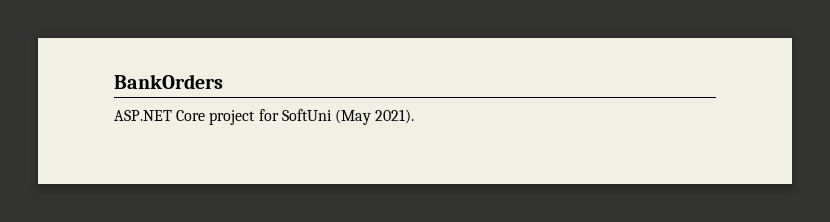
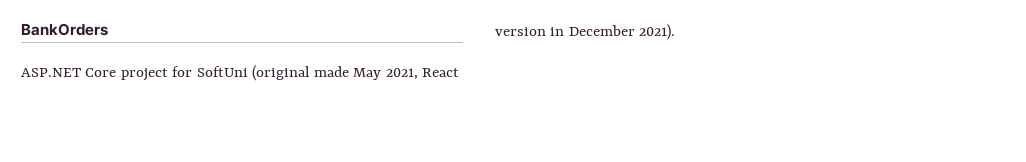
[334,109,371,125] (May -> [252,65,460,81] [495,25,635,36] (original made May 2021, React version in December

